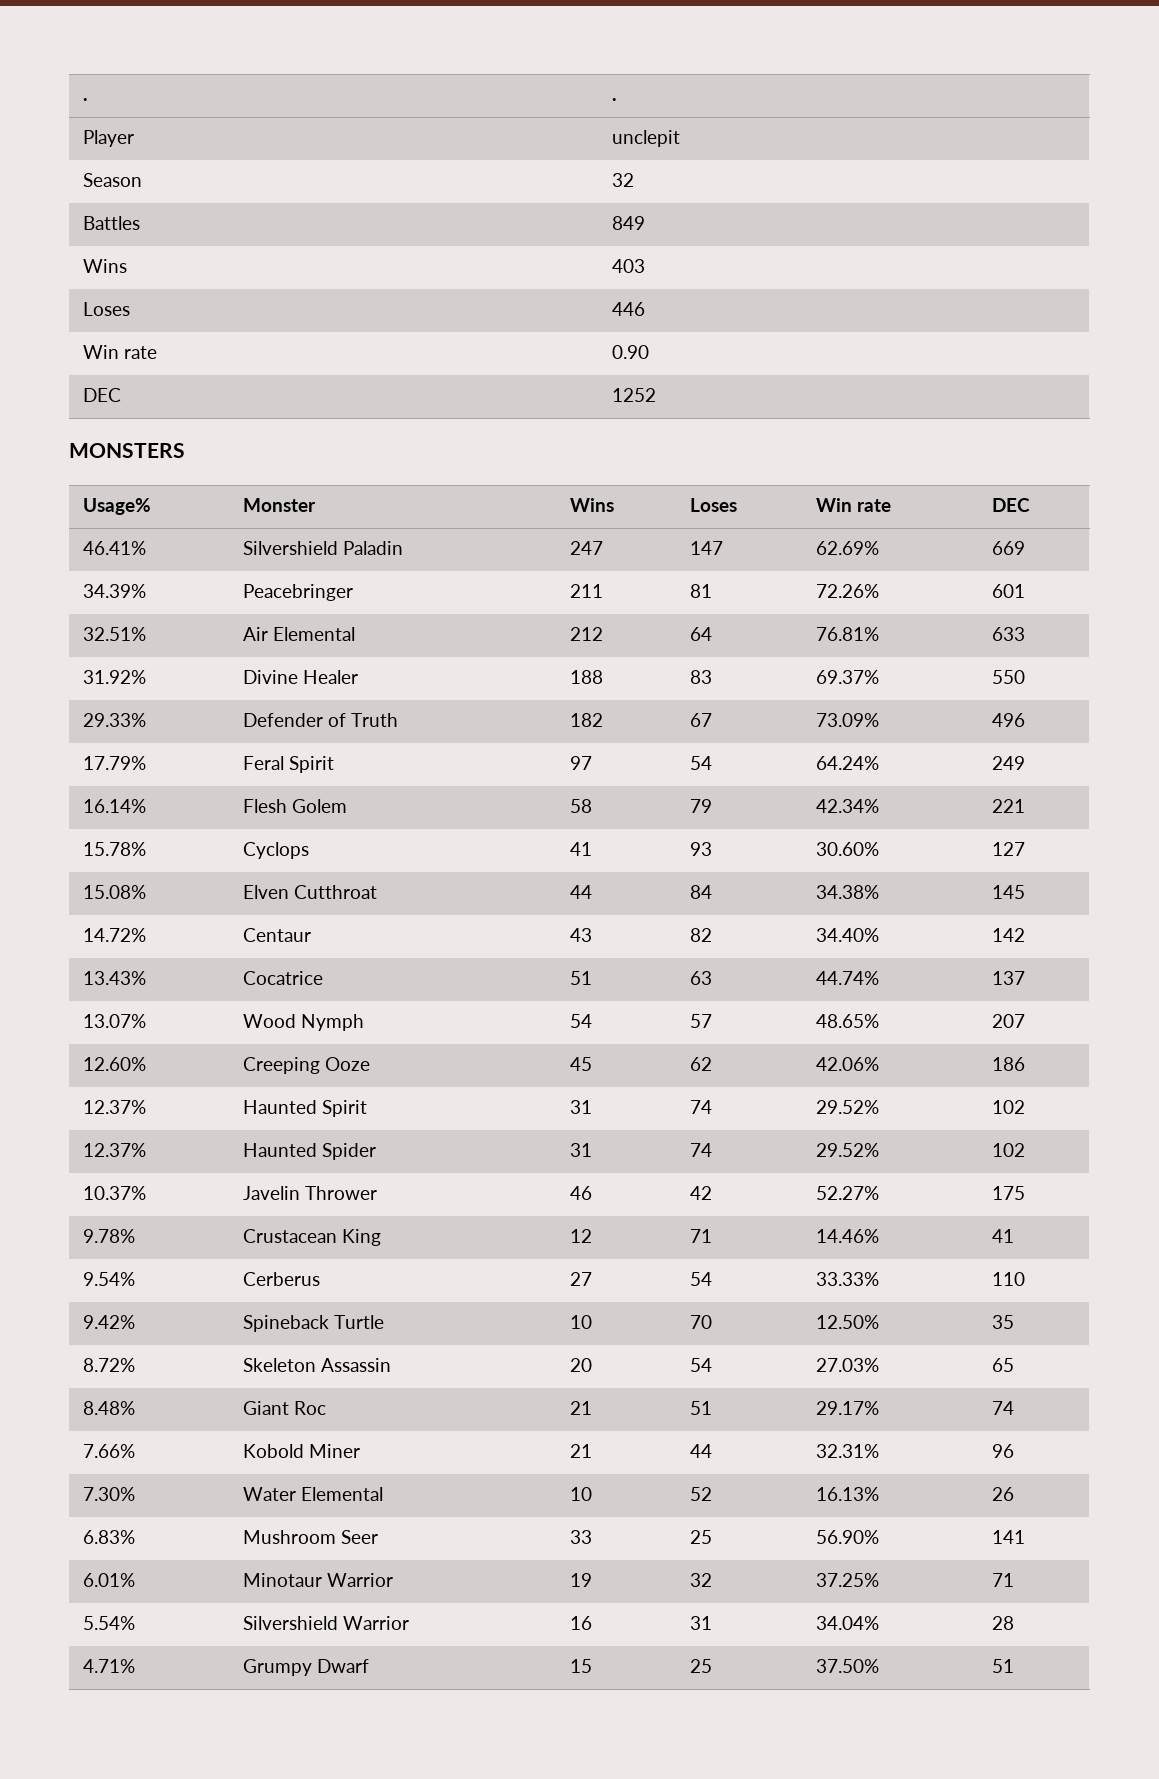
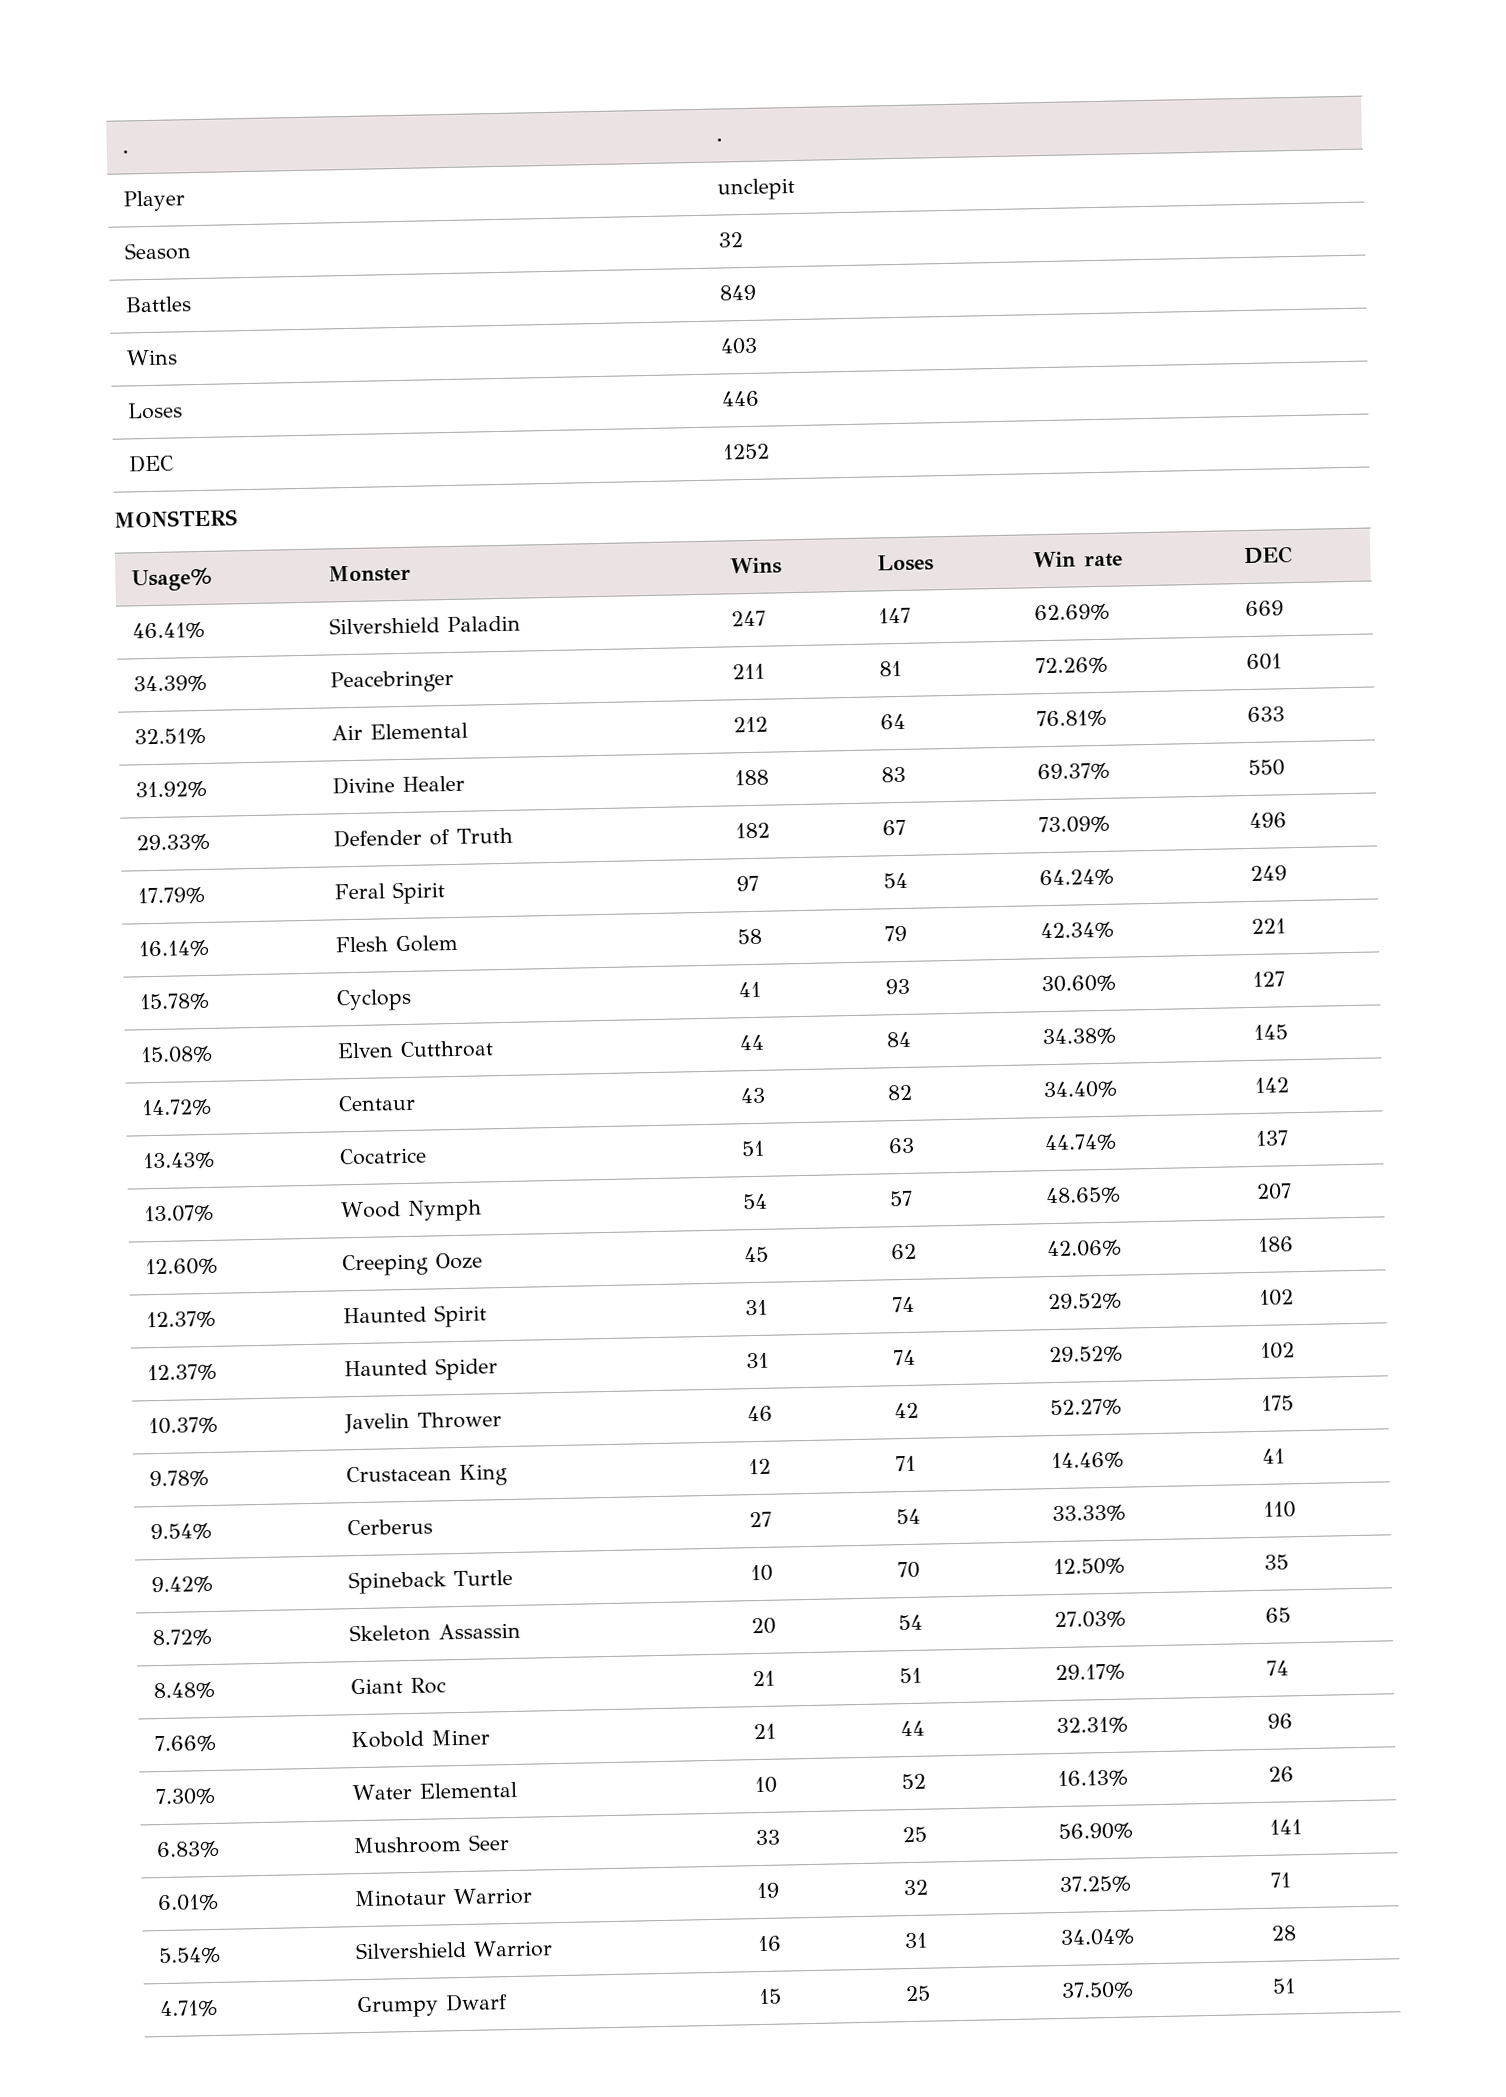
[82,345,158,359] [611,345,649,359] // Win rate | 0.90 -> (760, 398) none

